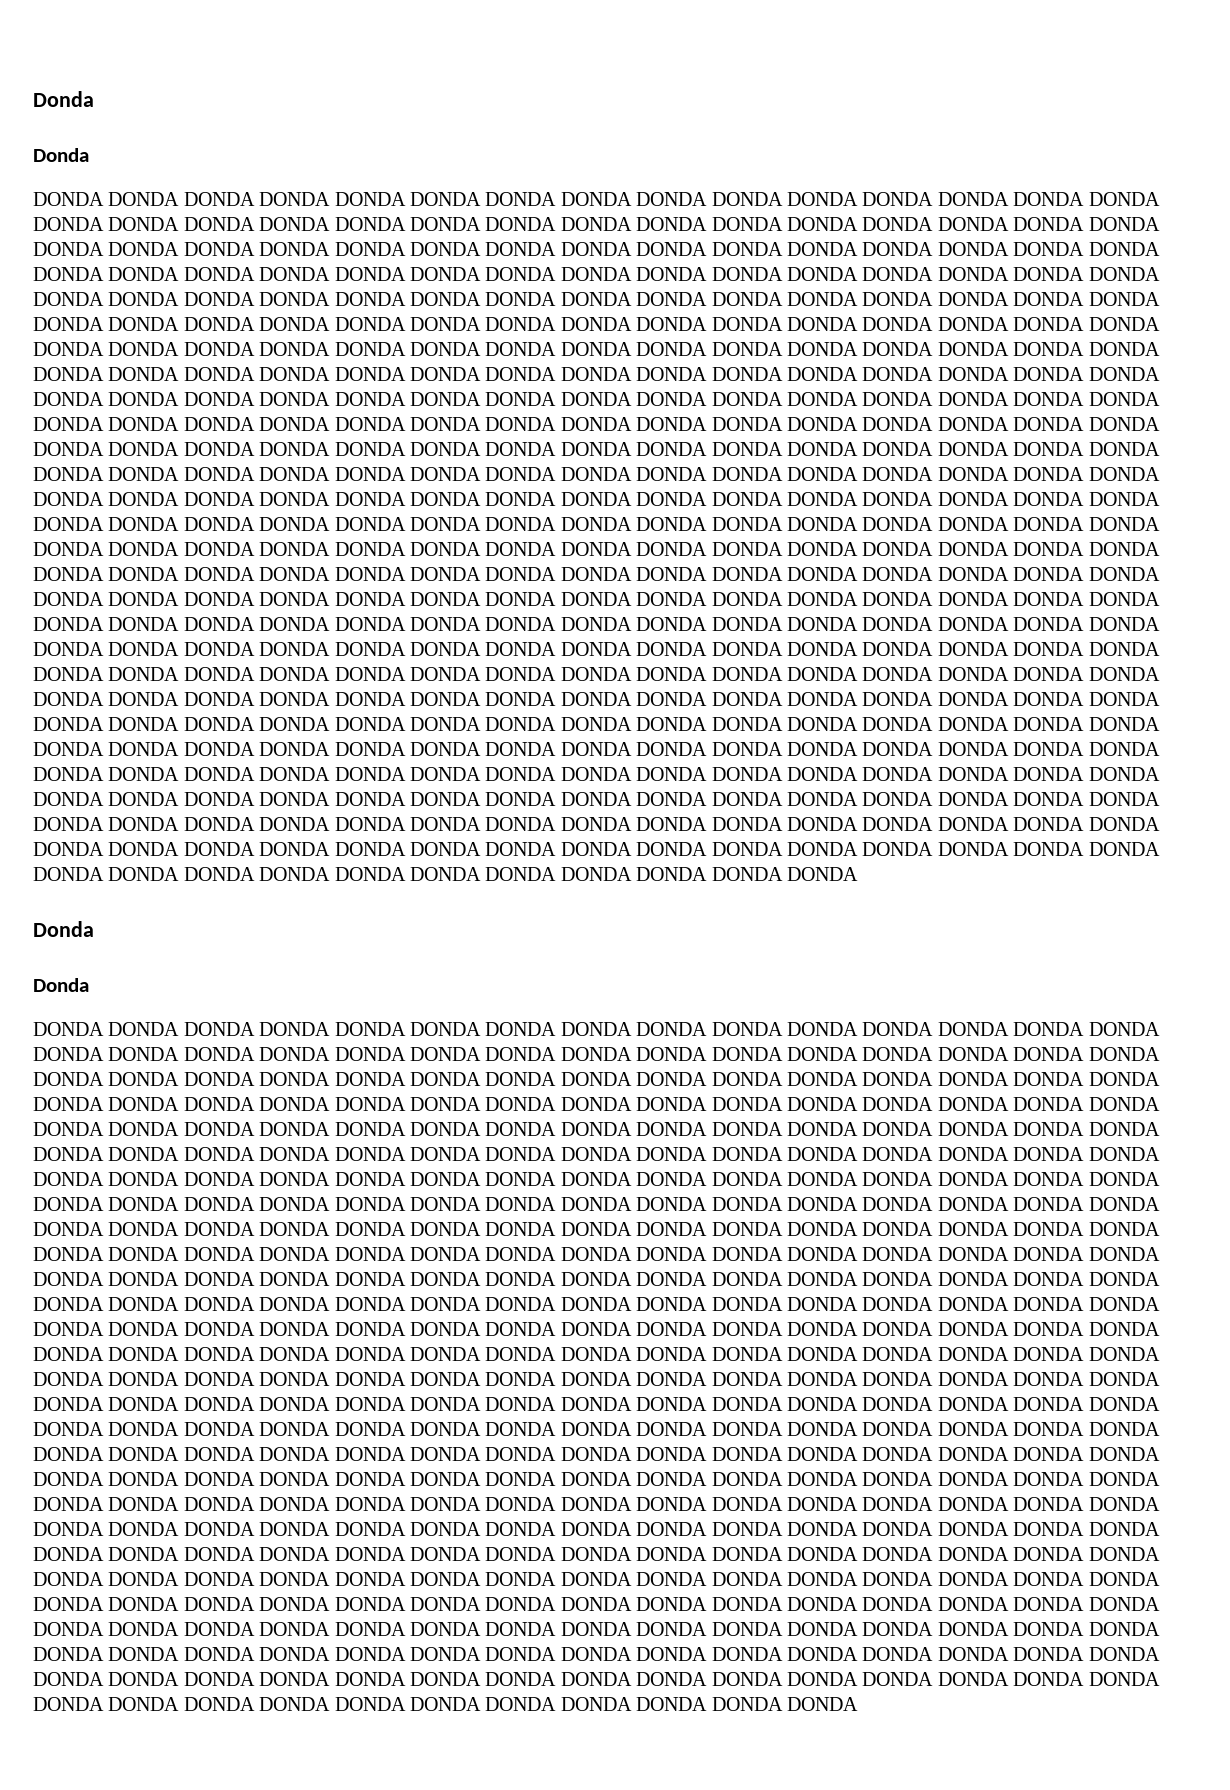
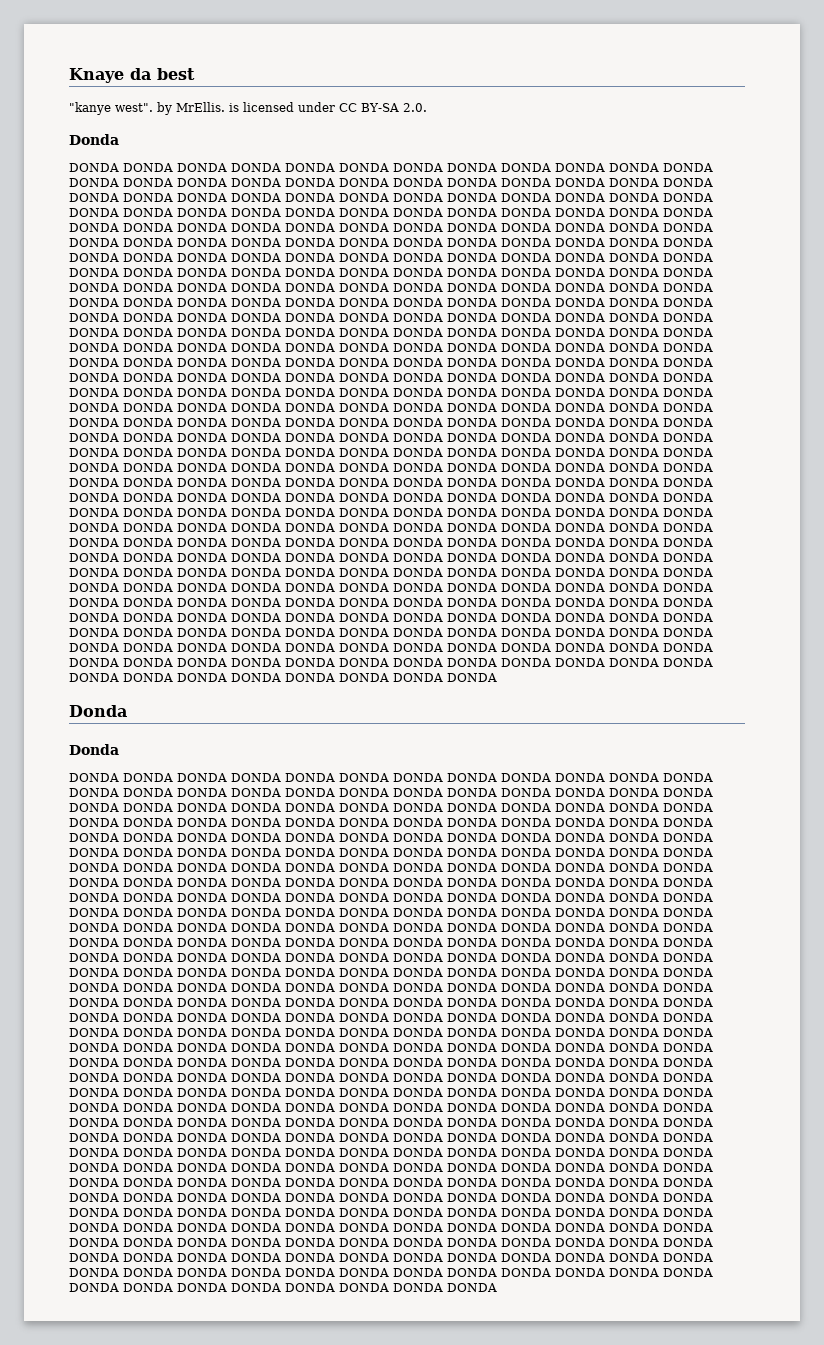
[33,91,94,107] Donda -> [69,68,195,83] [69,102,427,115] Knaye da best // "kanye west". by MrEllis. is licensed under CC BY-SA 2.0.

